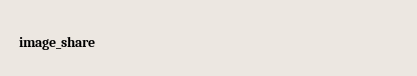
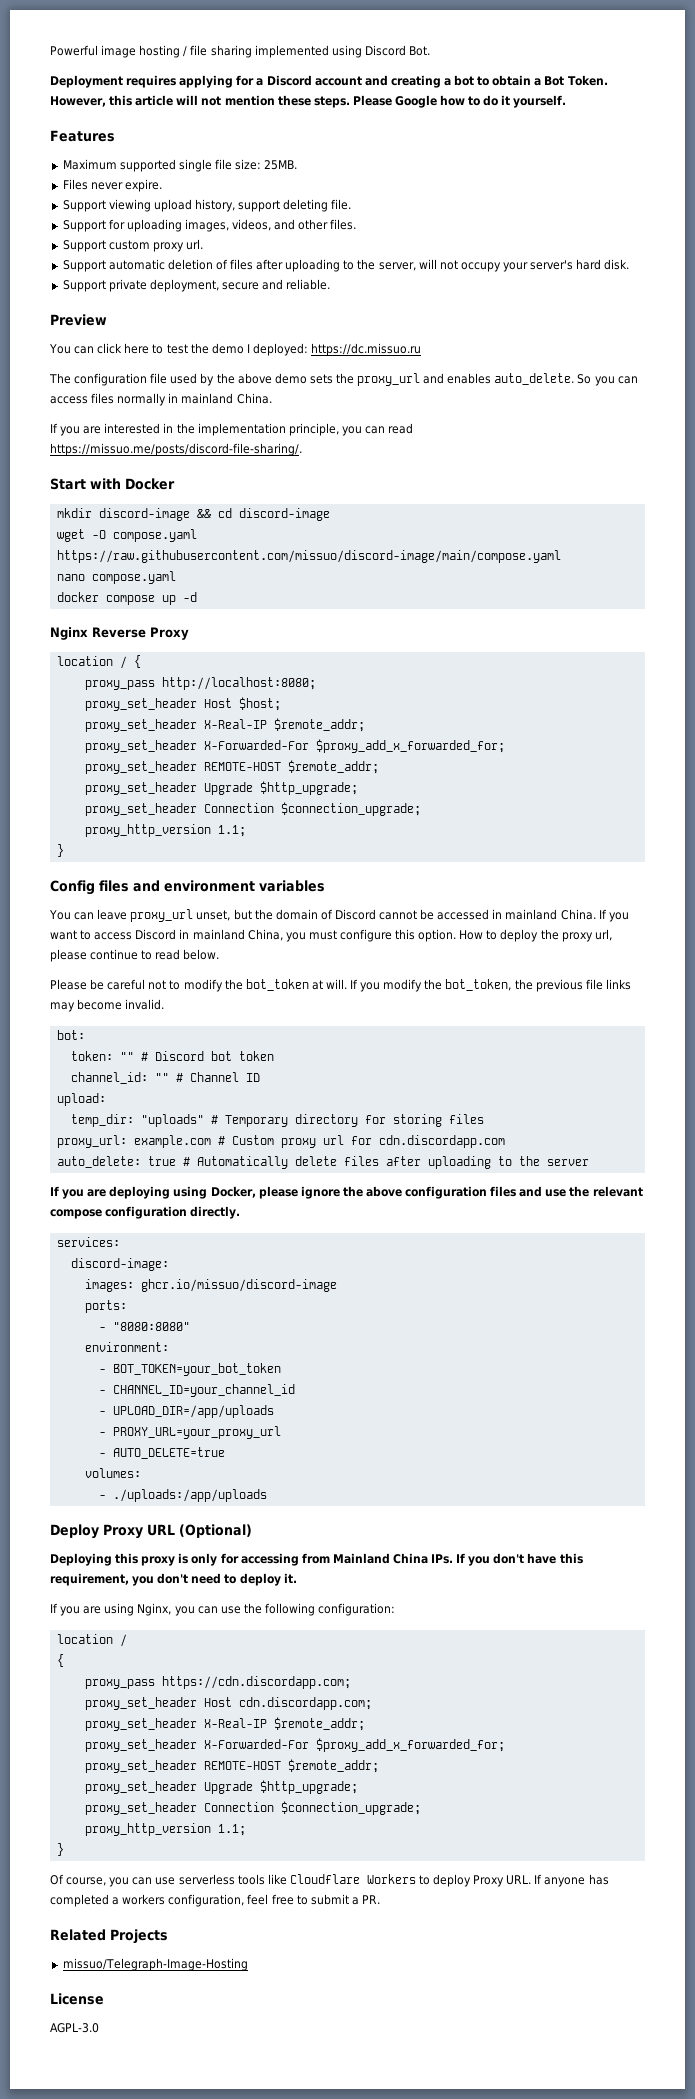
[19,36,95,50] image_share -> [50,45,430,58] [50,75,608,88] [50,95,567,108] [50,130,115,142] [62,159,298,172] [62,179,162,192] [62,199,352,212] [62,219,357,232] [62,239,203,252] [62,259,630,272] [62,279,331,292] [50,314,107,326] [49,343,422,356] [49,373,638,386] [50,393,272,406] [50,423,414,436] [50,443,302,456] [50,478,175,490] [56,508,330,521] [56,529,197,542] [56,550,561,563] [56,571,176,584] [56,592,197,605] [50,627,189,640] [56,655,141,669] [84,677,316,690] [84,697,281,711] [84,718,365,732] [84,739,505,753] [84,760,379,774] [84,781,358,795] [84,802,421,816] [84,824,246,837] [56,844,64,857] [50,880,325,895] [49,909,629,922] [50,929,612,942] [50,949,220,962] [50,979,631,992] [50,999,165,1012] [56,1030,85,1040] [70,1051,274,1061] [70,1072,260,1084] [56,1093,106,1106] [70,1114,484,1127] [56,1135,505,1148] [56,1156,589,1169] [50,1186,643,1199] [50,1206,241,1219] [56,1237,120,1247] [70,1258,169,1271] [84,1279,337,1292] [84,1300,127,1313] [98,1322,190,1331] [84,1342,169,1352] [98,1363,281,1376] [98,1384,295,1397] [98,1405,274,1418] [98,1426,281,1439] [98,1447,225,1459] [84,1468,141,1478] [98,1489,267,1502] [50,1524,252,1539] [50,1553,583,1566] [50,1573,297,1586] [50,1603,396,1616] [56,1634,127,1647] [56,1654,64,1667] [84,1676,351,1689] [84,1697,372,1710] [84,1717,365,1731] [84,1738,505,1752] [84,1759,379,1773] [84,1780,358,1794] [84,1801,421,1815] [84,1823,246,1836] [56,1843,64,1856] [50,1874,609,1887] [50,1894,380,1907] [50,1929,168,1944] [62,1958,248,1971] [50,1993,104,2005] [50,2023,99,2033] Powerful image hosting / file sharing implemented using Discord Bot. // Deployment requires applying for a Discord account and creating a bot to obtain a Bot Token. However, this article will not mention these steps. Please Google how to do it yourself. // Features // Maximum supported single file size: 25MB. // Files never expire. // Support viewing upload history, support deleting file. // Support for uploading images, videos, and other files. // Support custom proxy url. // Support automatic deletion of files after uploading to the server, will not occupy your server's hard disk. // Support private deployment, secure and reliable. // Preview // You can click here to test the demo I deployed: https://dc.missuo.ru // The configuration file used by the above demo sets the proxy_url and enables auto_delete. So you can access files normally in mainland China. // If you are interested in the implementation principle, you can read https://missuo.me/posts/discord-file-sharing/. // Start with Docker // mkdir discord-image && cd discord-image // wget -O compose.yaml https://raw.githubusercontent.com/missuo/discord-image/main/compose.yaml // nano compose.yaml // docker compose up -d // Nginx Reverse Proxy // location / { // proxy_pass http://localhost:8080; // proxy_set_header Host $host; // proxy_set_header X-Real-IP $remote_addr; // proxy_set_header X-Forwarded-For $proxy_add_x_forwarded_for; // proxy_set_header REMOTE-HOST $remote_addr; // proxy_set_header Upgrade $http_upgrade; // proxy_set_header Connection $connection_upgrade; // proxy_http_version 1.1; // } // Config files and environment variables // You can leave proxy_url unset, but the domain of Discord cannot be accessed in mainland China. If you want to access Discord in mainland China, you must configure this option. How to deploy the proxy url, please continue to read below. // Please be careful not to modify the bot_token at will. If you modify the bot_token, the previous file links may become invalid. // bot: // token: "" # Discord bot token // channel_id: "" # Channel ID // upload: // temp_dir: "uploads" # Temporary directory for storing files // proxy_url: example.com # Custom proxy url for cdn.discordapp.com // auto_delete: true # Automatically delete files after uploading to the server // If you are deploying using Docker, please ignore the above configuration files and use the relevant compose configuration directly. // services: // discord-image: // images: ghcr.io/missuo/discord-image // ports: // - "8080:8080" // environment: // - BOT_TOKEN=your_bot_token // - CHANNEL_ID=your_channel_id // - UPLOAD_DIR=/app/uploads // - PROXY_URL=your_proxy_url // - AUTO_DELETE=true // volumes: // - ./uploads:/app/uploads // Deploy Proxy URL (Optional) // Deploying this proxy is only for accessing from Mainland China IPs. If you don't have this requirement, you don't need to deploy it. // If you are using Nginx, you can use the following configuration: // location / // { // proxy_pass https://cdn.discordapp.com; // proxy_set_header Host cdn.discordapp.com; // proxy_set_header X-Real-IP $remote_addr; // proxy_set_header X-Forwarded-For $proxy_add_x_forwarded_for; // proxy_set_header REMOTE-HOST $remote_addr; // proxy_set_header Upgrade $http_upgrade; // proxy_set_header Connection $connection_upgrade; // proxy_http_version 1.1; // } // Of course, you can use serverless tools like Cloudflare Workers to deploy Proxy URL. If anyone has completed a workers configuration, feel free to submit a PR. // Related Projects // missuo/Telegraph-Image-Hosting // License // AGPL-3.0

